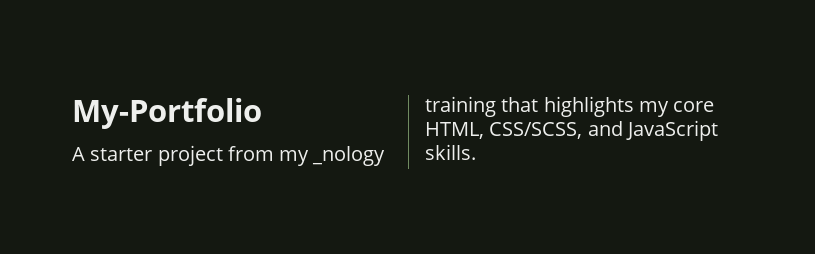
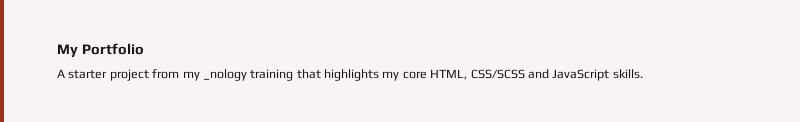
[72,98,262,129] My-Portfolio -> [57,43,144,58] My Portfolio
[489,122,583,139] CSS/SCSS, -> [470,69,525,79] CSS/SCSS

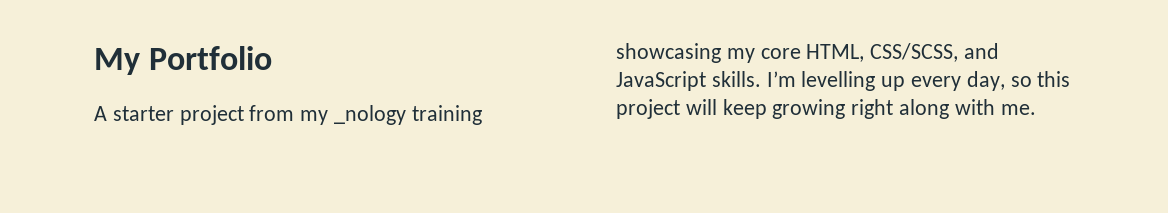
[296,69,379,81] that highlights -> [616,43,721,63] showcasing
[470,69,525,79] CSS/SCSS -> [870,43,959,62] CSS/SCSS,
(643, 74) none -> [766,71,1071,91] [616,99,1036,119] I’m levelling up every day, so this project will keep growing right along with me.

